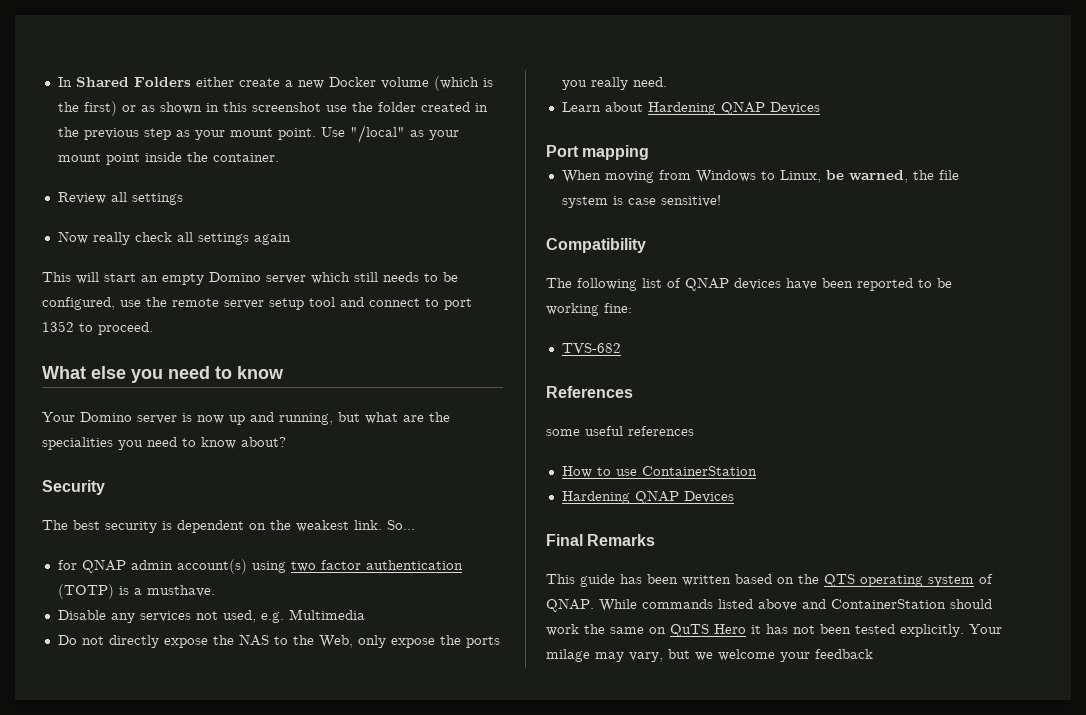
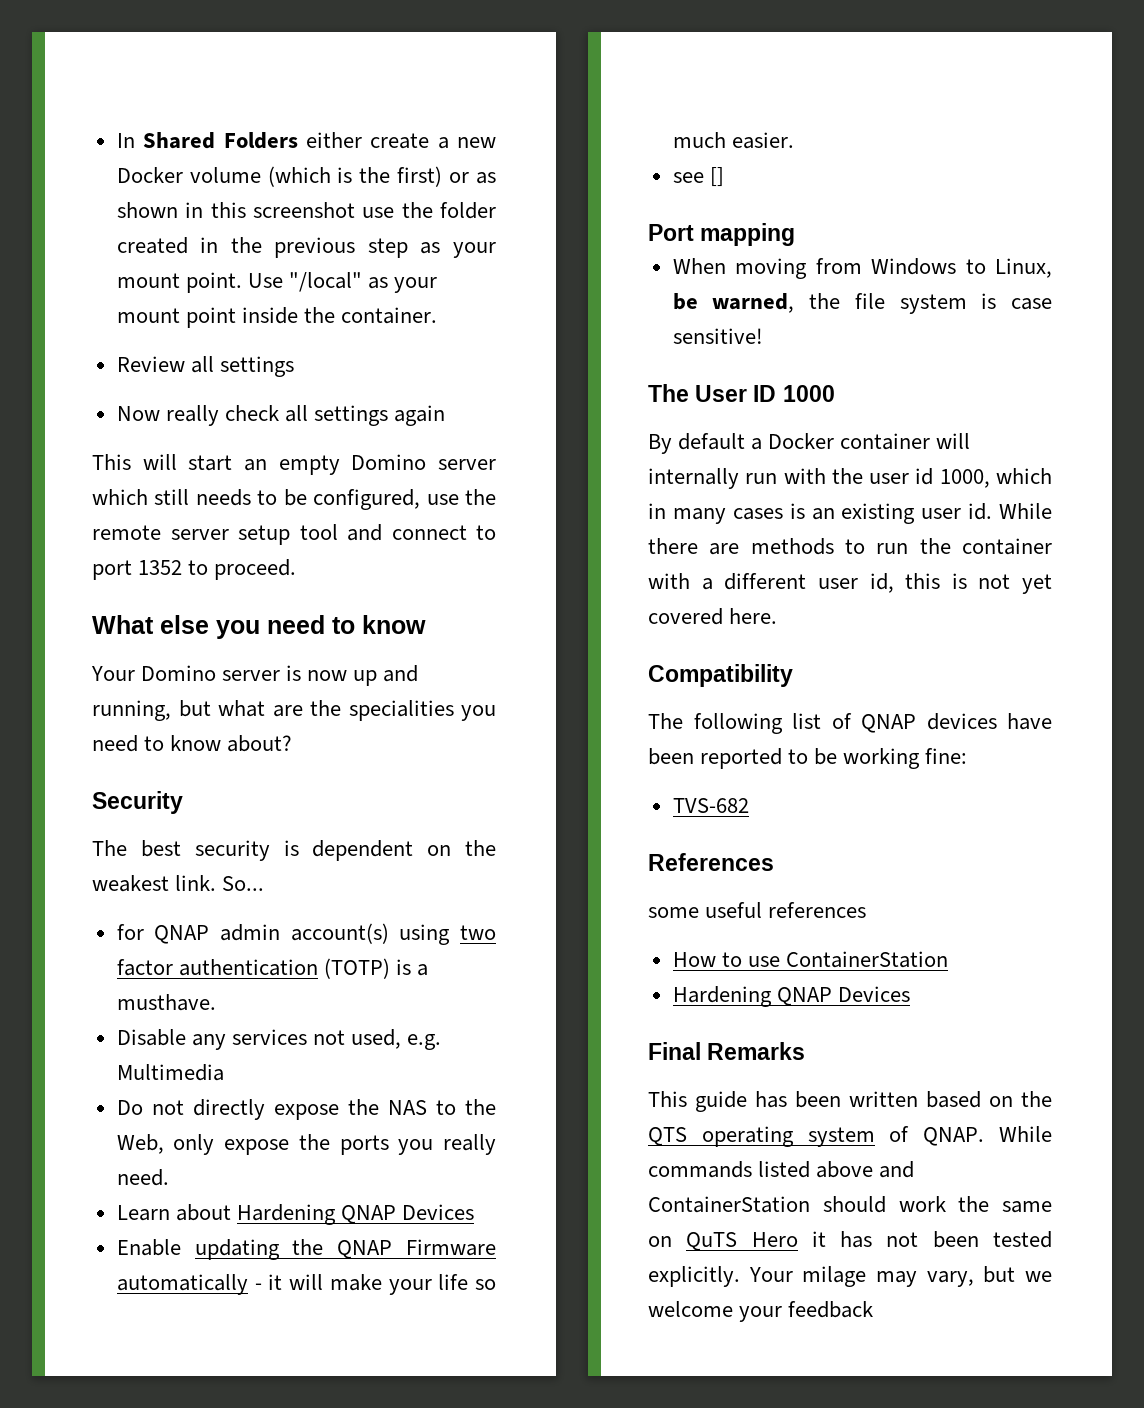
(820, 108) none -> [116,1239,496,1260] [116,1274,496,1295] [672,132,794,149] [672,167,724,187] // Enable updating the QNAP Firmware automatically - it will make your life so much easier. // see []
(721, 201) none -> [648,384,835,402] [648,433,971,454] [648,468,1052,489] [648,503,1052,524] [648,538,1052,555] [648,573,1052,594] [648,608,778,625] // The User ID 1000 // By default a Docker container will internally run with the user id 1000, which in many cases is an existing user id. While there are methods to run the container with a different user id, this is not yet covered here.

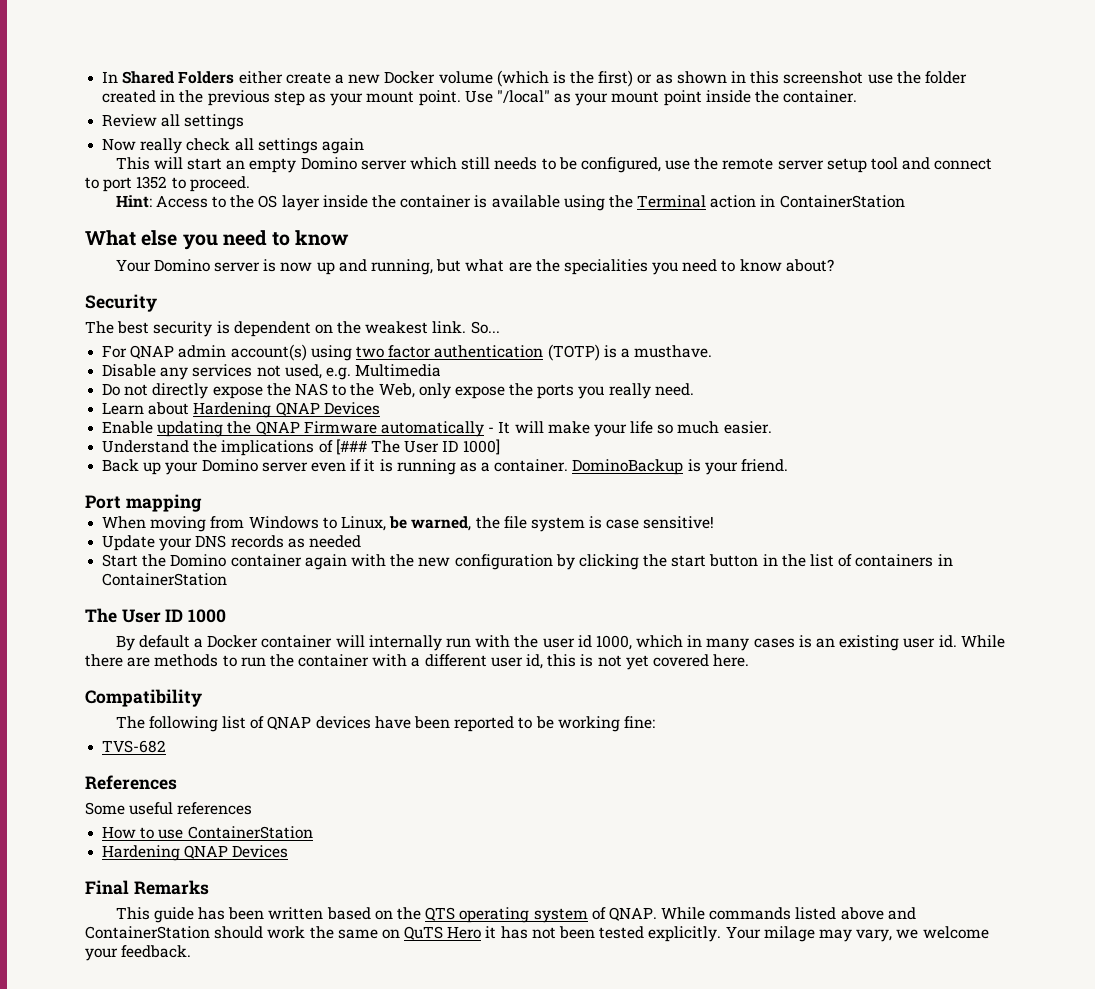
(297, 569) none -> [115,195,905,211] // Hint: Access to the OS layer inside the container is available using the Terminal action in ContainerStation
[116,924,144,940] for -> [102,345,128,358] For
[268,1274,283,1290] it -> [498,421,511,434] It
[672,167,724,187] see [] -> [102,439,500,456] [102,459,789,475] Understand the implications of [### The User ID 1000] // Back up your Domino server even if it is running as a container. DominoBackup is your friend.
(763, 336) none -> [102,535,361,551] [102,554,953,570] [102,573,228,586] // Update your DNS records as needed // Start the Domino container again with the new configuration by clicking the start button in the list of containers in ContainerStation
[648,907,699,918] some -> [85,802,125,815] Some
[983,1266,1016,1283] but -> (893, 935) none
[788,1301,874,1318] feedback -> [121,945,192,958] feedback.

